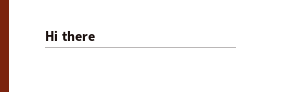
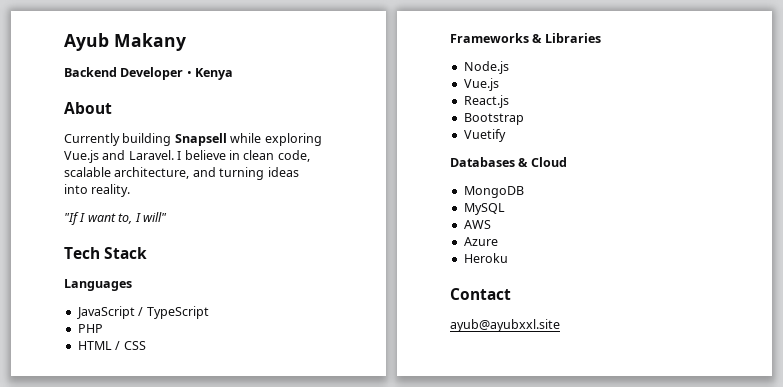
[45,30,95,41] Hi there -> [64,33,186,51] [64,67,234,80] [64,102,112,114] [64,133,322,146] [64,150,310,163] [64,167,299,180] [64,184,131,197] [64,212,167,225] [64,247,148,259] [64,279,132,291] [76,306,209,319] [77,324,103,333] [77,341,146,350] [450,33,601,43] [463,61,509,74] [463,78,499,91] [463,95,509,108] [463,113,524,125] [463,129,506,142] [450,157,567,167] [463,186,524,198] [463,203,505,215] [463,220,491,229] [463,237,498,246] [463,253,508,263] [450,288,511,300] [450,319,560,332] Ayub Makany // Backend Developer • Kenya // About // Currently building Snapsell while exploring Vue.js and Laravel. I believe in clean code, scalable architecture, and turning ideas into reality. // "If I want to, I will" // Tech Stack // Languages // JavaScript / TypeScript // PHP // HTML / CSS // Frameworks & Libraries // Node.js // Vue.js // React.js // Bootstrap // Vuetify // Databases & Cloud // MongoDB // MySQL // AWS // Azure // Heroku // Contact // ayub@ayubxxl.site

